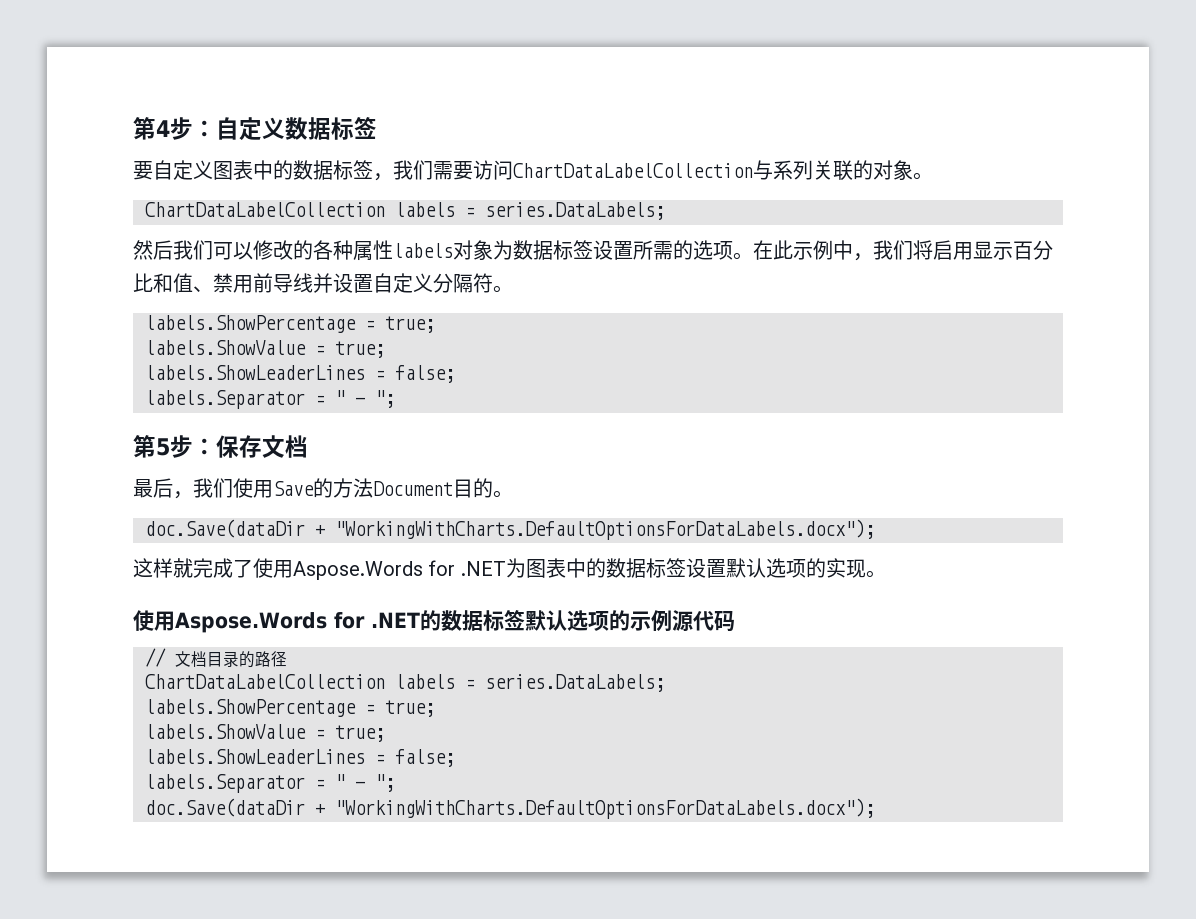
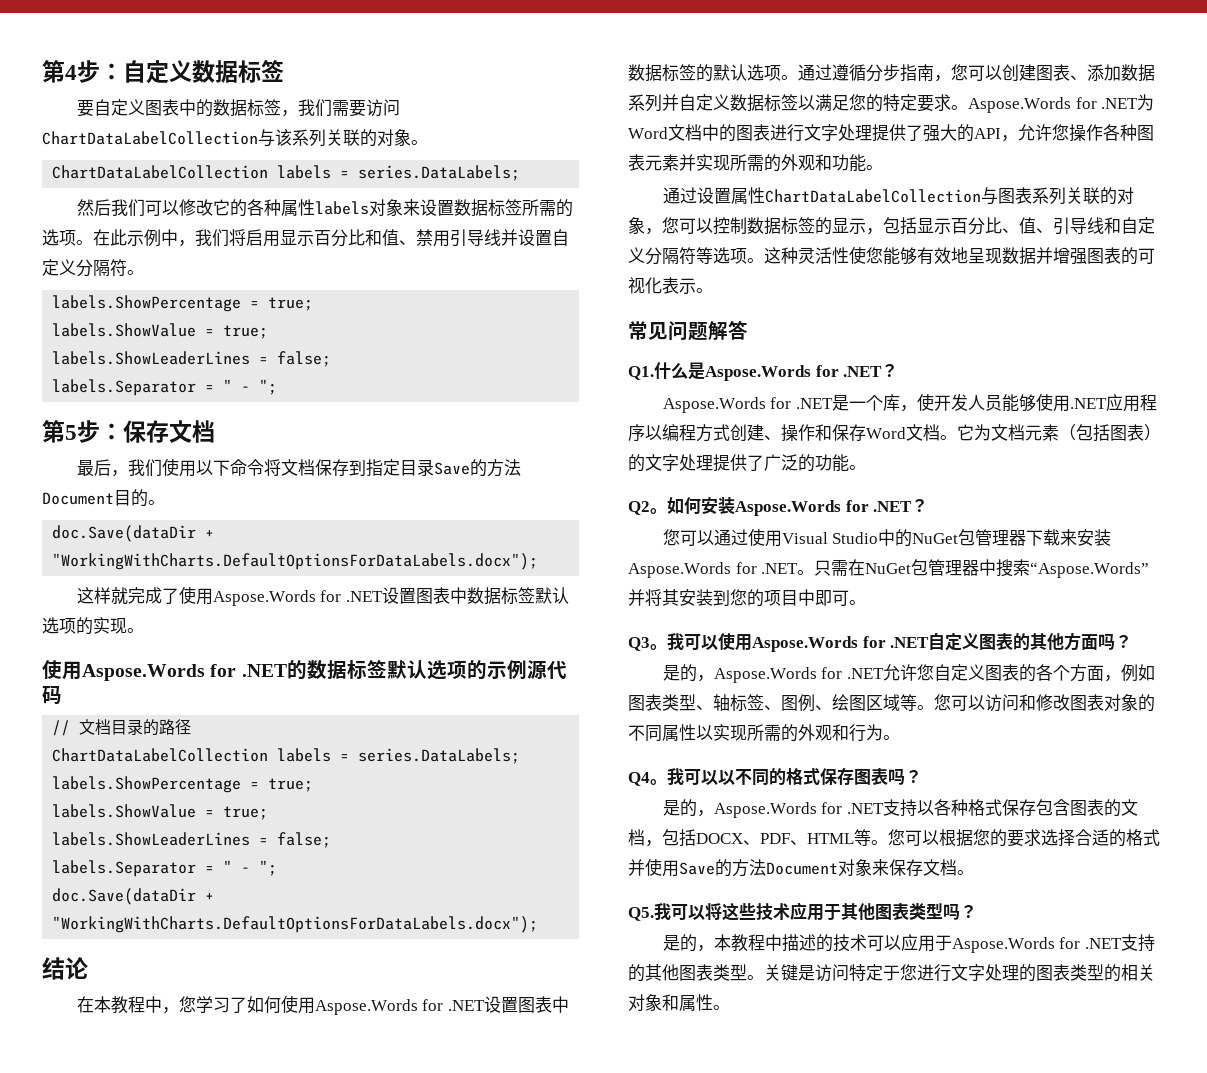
(773, 170) none -> [275,129,292,146] 该
(293, 250) none -> [212,199,230,216] 它
[493,240,633,260] 为数据标签设置 -> [402,199,522,217] 来设置数据标签
[253,273,273,293] 前 -> [450,229,467,247] 引
(273, 489) none -> [195,459,434,477] 以下命令将文档保存到指定目录
[505,558,726,578] 为图表中的数据标签设置 -> [381,587,535,605] 设置图表中数据标签
(875, 808) none -> [42,957,88,980] [76,995,569,1015] [628,64,1155,82] [628,94,1155,113] [628,124,1154,142] [628,154,883,172] [662,187,1134,205] [628,217,1155,235] [628,246,1155,265] [628,277,713,294] [628,320,748,341] [628,362,899,381] [662,393,1157,413] [628,424,1161,442] [628,454,866,472] [628,497,929,516] [662,528,1112,547] [628,559,1150,578] [628,589,866,607] [628,632,1133,652] [662,664,1155,683] [628,694,1155,712] [628,724,900,742] [628,767,922,786] [662,799,1138,818] [628,829,1160,847] [628,858,974,877] [628,902,977,921] [662,934,1155,953] [628,964,1155,982] [628,994,730,1011] // 结论 // 在本教程中，您学习了如何使用Aspose.Words for .NET设置图表中数据标签的默认选项。通过遵循分步指南，您可以创建图表、添加数据系列并自定义数据标签以满足您的特定要求。Aspose.Words for .NET为Word文档中的图表进行文字处理提供了强大的API，允许您操作各种图表元素并实现所需的外观和功能。 // 通过设置属性ChartDataLabelCollection与图表系列关联的对象，您可以控制数据标签的显示，包括显示百分比、值、引导线和自定义分隔符等选项。这种灵活性使您能够有效地呈现数据并增强图表的可视化表示。 // 常见问题解答 // Q1.什么是Aspose.Words for .NET？ // Aspose.Words for .NET是一个库，使开发人员能够使用.NET应用程序以编程方式创建、操作和保存Word文档。它为文档元素（包括图表）的文字处理提供了广泛的功能。 // Q2。如何安装Aspose.Words for .NET？ // 您可以通过使用Visual Studio中的NuGet包管理器下载来安装Aspose.Words for .NET。只需在NuGet包管理器中搜索“Aspose.Words”并将其安装到您的项目中即可。 // Q3。我可以使用Aspose.Words for .NET自定义图表的其他方面吗？ // 是的，Aspose.Words for .NET允许您自定义图表的各个方面，例如图表类型、轴标签、图例、绘图区域等。您可以访问和修改图表对象的不同属性以实现所需的外观和行为。 // Q4。我可以以不同的格式保存图表吗？ // 是的，Aspose.Words for .NET支持以各种格式保存包含图表的文档，包括DOCX、PDF、HTML等。您可以根据您的要求选择合适的格式并使用Save的方法Document对象来保存文档。 // Q5.我可以将这些技术应用于其他图表类型吗？ // 是的，本教程中描述的技术可以应用于Aspose.Words for .NET支持的其他图表类型。关键是访问特定于您进行文字处理的图表类型的相关对象和属性。

